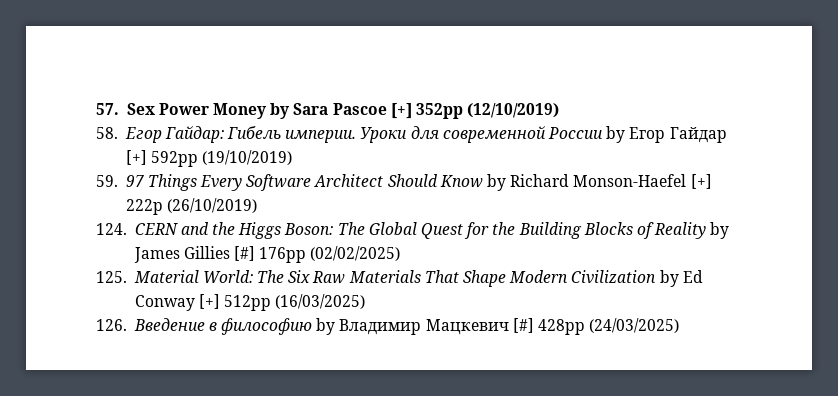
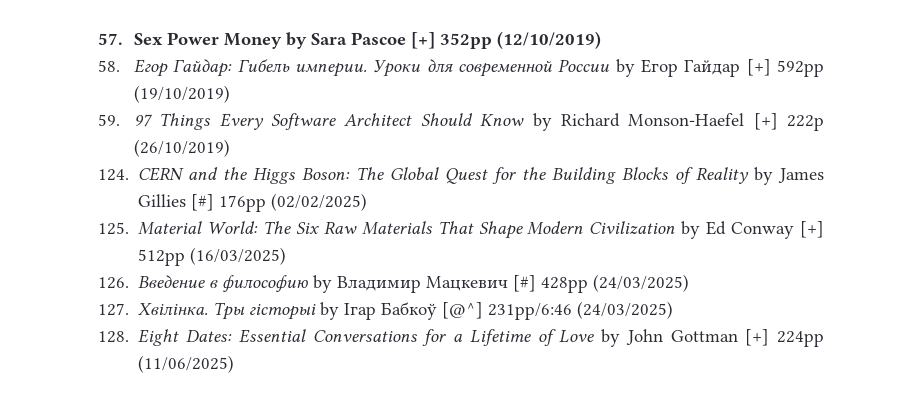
(680, 325) none -> [98,301,674,320] [98,329,824,347] [138,355,235,373] // 127. Хвілінка. Тры гісторыі by Ігар Бабкоў [@^] 231pp/6:46 (24/03/2025) // 128. Eight Dates: Essential Conversations for a Lifetime of Love by John Gottman [+] 224pp (11/06/2025)

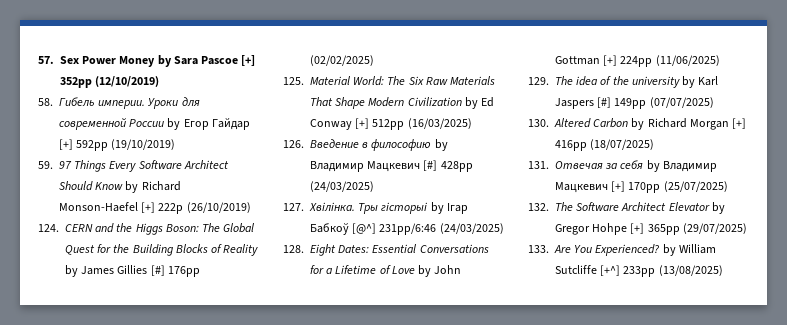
[133,59,233,77] Егор Гайдар: -> (53, 102) none
(235, 364) none -> [528,76,719,88] [555,97,714,109] [528,118,747,130] [555,139,655,151] [528,160,717,172] [555,181,728,193] [528,202,725,214] [555,223,747,235] [528,244,716,256] [555,265,723,277] // 129. The idea of the university by Karl Jaspers [#] 149pp (07/07/2025) // 130. Altered Carbon by Richard Morgan [+] 416pp (18/07/2025) // 131. Отвечая за себя by Владимир Мацкевич [+] 170pp (25/07/2025) // 132. The Software Architect Elevator by Gregor Hohpe [+] 365pp (29/07/2025) // 133. Are You Experienced? by William Sutcliffe [+^] 233pp (13/08/2025)

